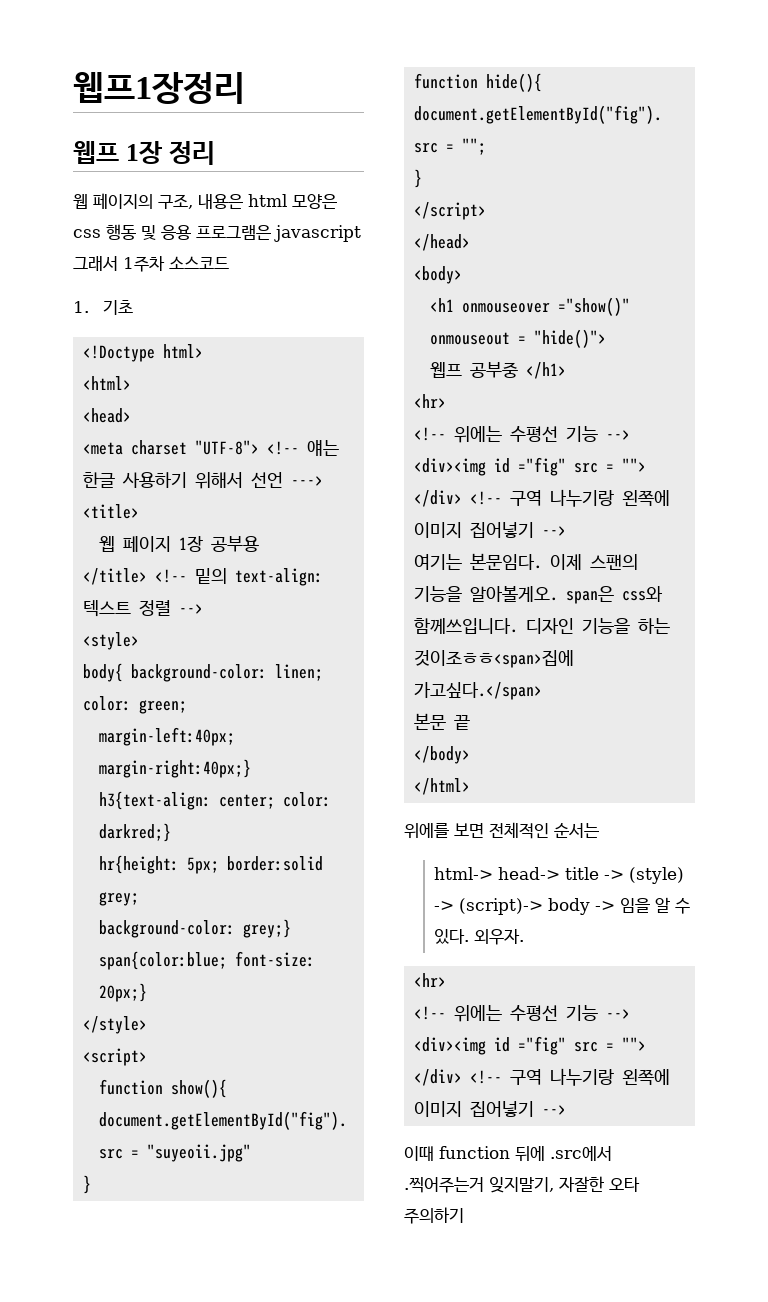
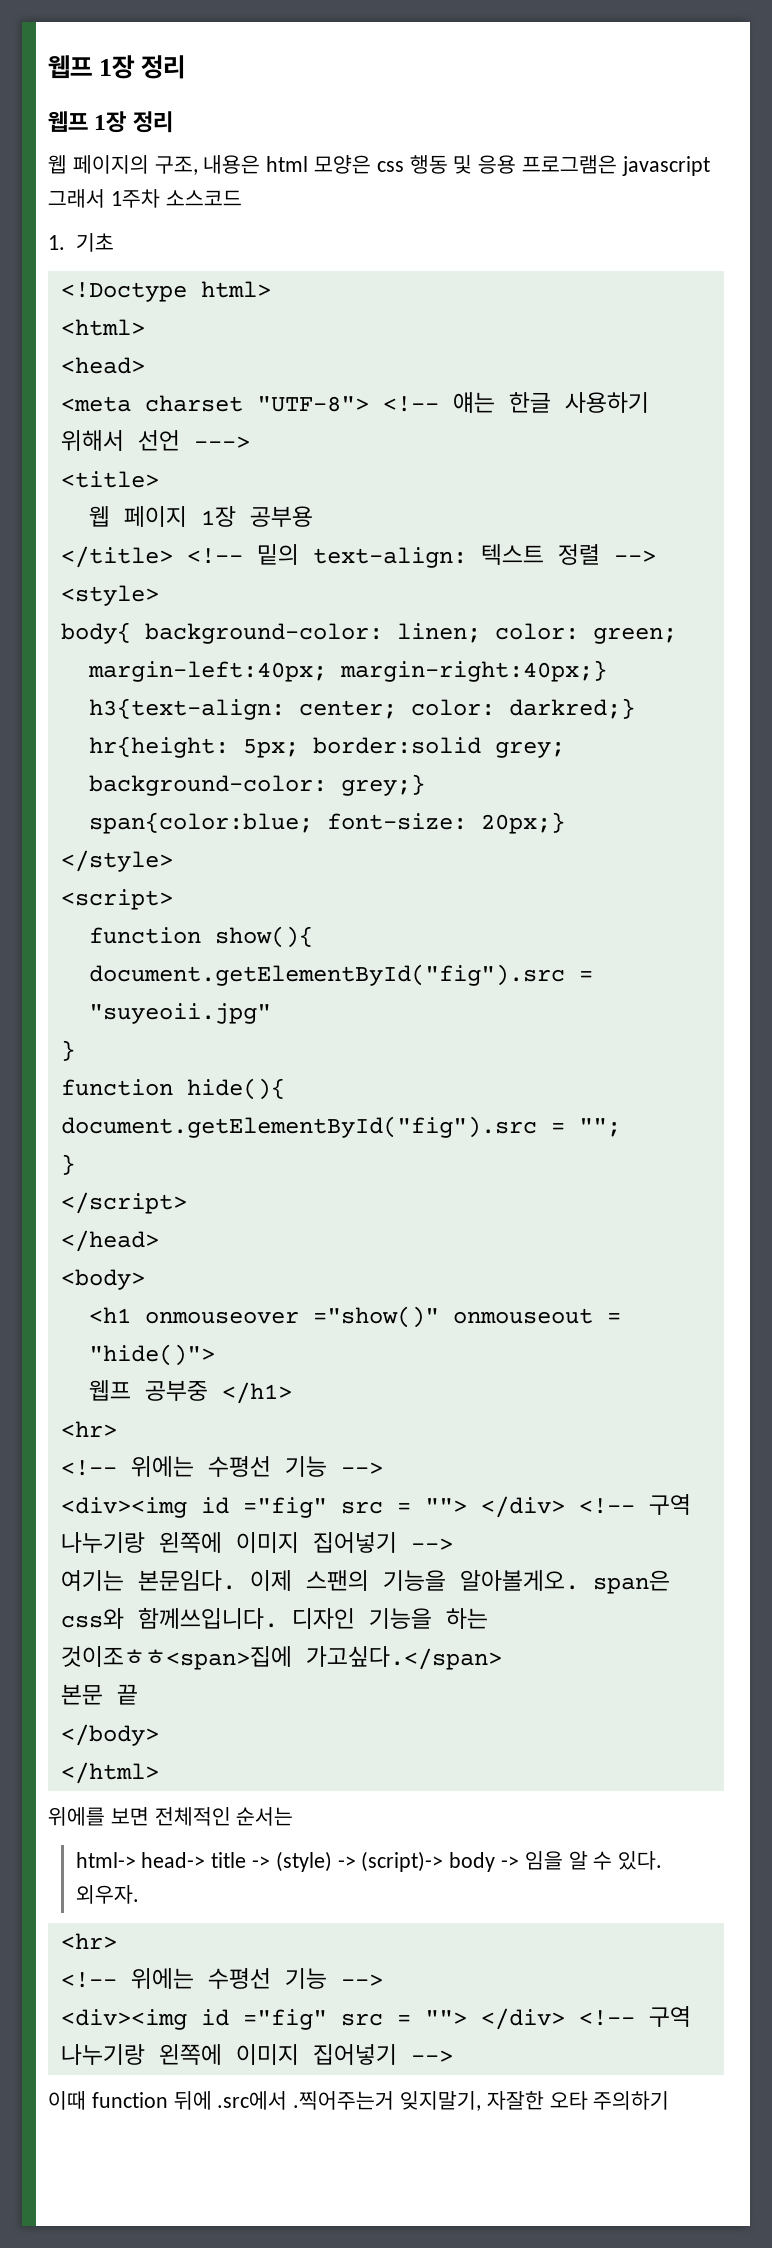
[73,72,245,104] 웹프1장정리 -> [48,55,186,79] 웹프 1장 정리

